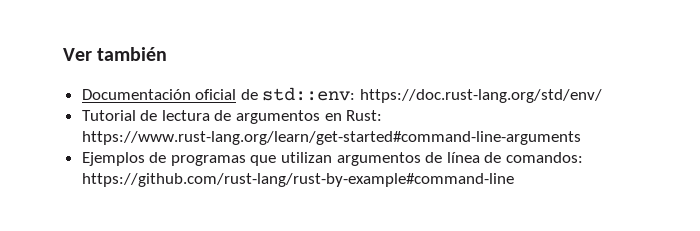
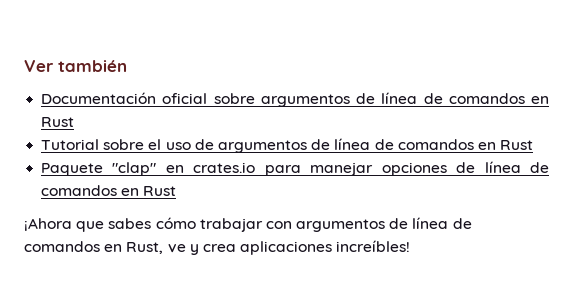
[240,87,603,103] [81,110,383,124] [81,131,581,145] [81,152,584,166] [81,173,514,187] de std::env: https://doc.rust-lang.org/std/env/ // Tutorial de lectura de argumentos en Rust: https://www.rust-lang.org/learn/get-started#command-line-arguments // Ejemplos de programas que utilizan argumentos de línea de comandos: https://github.com/rust-lang/rust-by-example#command-line -> [213,92,549,107] [41,117,75,127] [41,138,534,153] [41,161,549,176] [41,185,177,196] [24,217,472,232] [24,240,411,255] sobre argumentos de línea de comandos en Rust // Tutorial sobre el uso de argumentos de línea de comandos en Rust // Paquete "clap" en crates.io para manejar opciones de línea de comandos en Rust // ¡Ahora que sabes cómo trabajar con argumentos de línea de comandos en Rust, ve y crea aplicaciones increíbles!

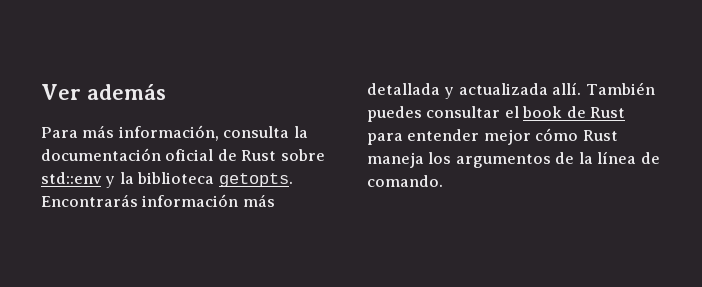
[58,60,127,72] [41,92,549,107] [41,117,75,127] [41,138,534,153] [41,161,549,176] [41,185,177,196] [24,217,472,232] [24,240,411,255] también // Documentación oficial sobre argumentos de línea de comandos en Rust // Tutorial sobre el uso de argumentos de línea de comandos en Rust // Paquete "clap" en crates.io para manejar opciones de línea de comandos en Rust // ¡Ahora que sabes cómo trabajar con argumentos de línea de comandos en Rust, ve y crea aplicaciones increíbles! -> [86,84,166,100] [41,125,308,141] [41,148,325,161] [41,172,293,188] [41,194,275,207] [367,82,655,99] [367,106,626,122] [367,128,618,145] [367,151,660,168] [367,175,443,187] además // Para más información, consulta la documentación oficial de Rust sobre std::env y la biblioteca getopts. Encontrarás información más detallada y actualizada allí. También puedes consultar el book de Rust para entender mejor cómo Rust maneja los argumentos de la línea de comando.

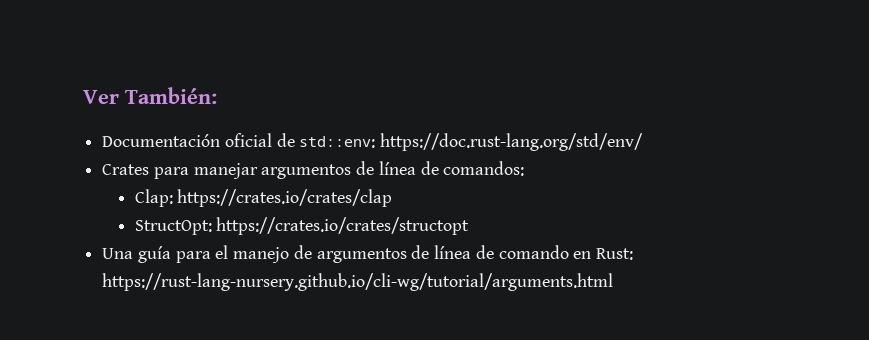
[86,84,166,100] [41,125,308,141] [41,148,325,161] [41,172,293,188] [41,194,275,207] [367,82,655,99] [367,106,626,122] [367,128,618,145] [367,151,660,168] [367,175,443,187] además // Para más información, consulta la documentación oficial de Rust sobre std::env y la biblioteca getopts. Encontrarás información más detallada y actualizada allí. También puedes consultar el book de Rust para entender mejor cómo Rust maneja los argumentos de la línea de comando. -> [125,87,217,104] [102,133,644,151] [102,161,525,179] [134,189,393,207] [134,217,470,235] [102,245,633,263] [102,273,614,291] También: // Documentación oficial de std::env: https://doc.rust-lang.org/std/env/ // Crates para manejar argumentos de línea de comandos: // Clap: https://crates.io/crates/clap // StructOpt: https://crates.io/crates/structopt // Una guía para el manejo de argumentos de línea de comando en Rust: https://rust-lang-nursery.github.io/cli-wg/tutorial/arguments.html

